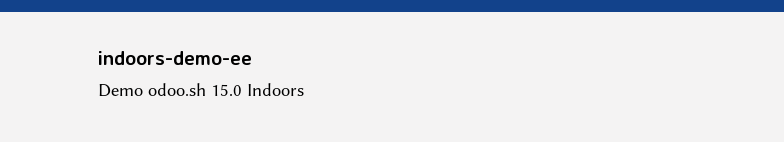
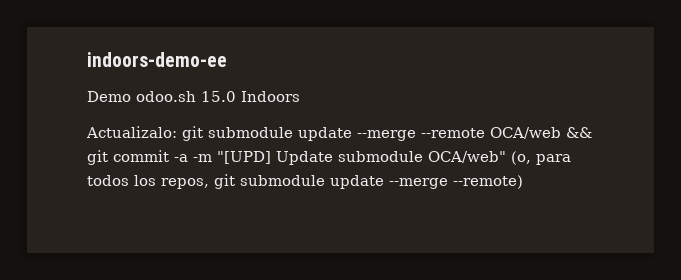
(304, 89) none -> [86,126,592,141] [87,150,571,165] [87,174,523,189] // Actualizalo: git submodule update --merge --remote OCA/web && git commit -a -m "[UPD] Update submodule OCA/web" (o, para todos los repos, git submodule update --merge --remote)

